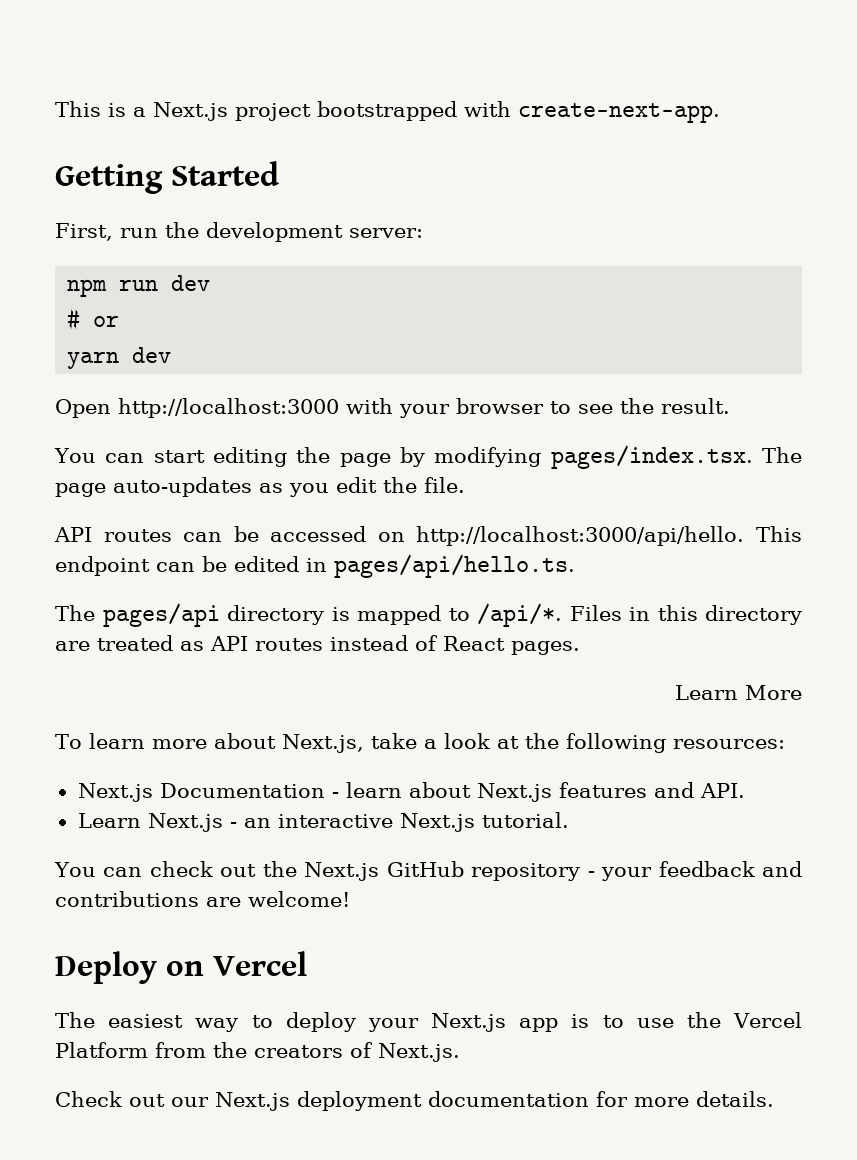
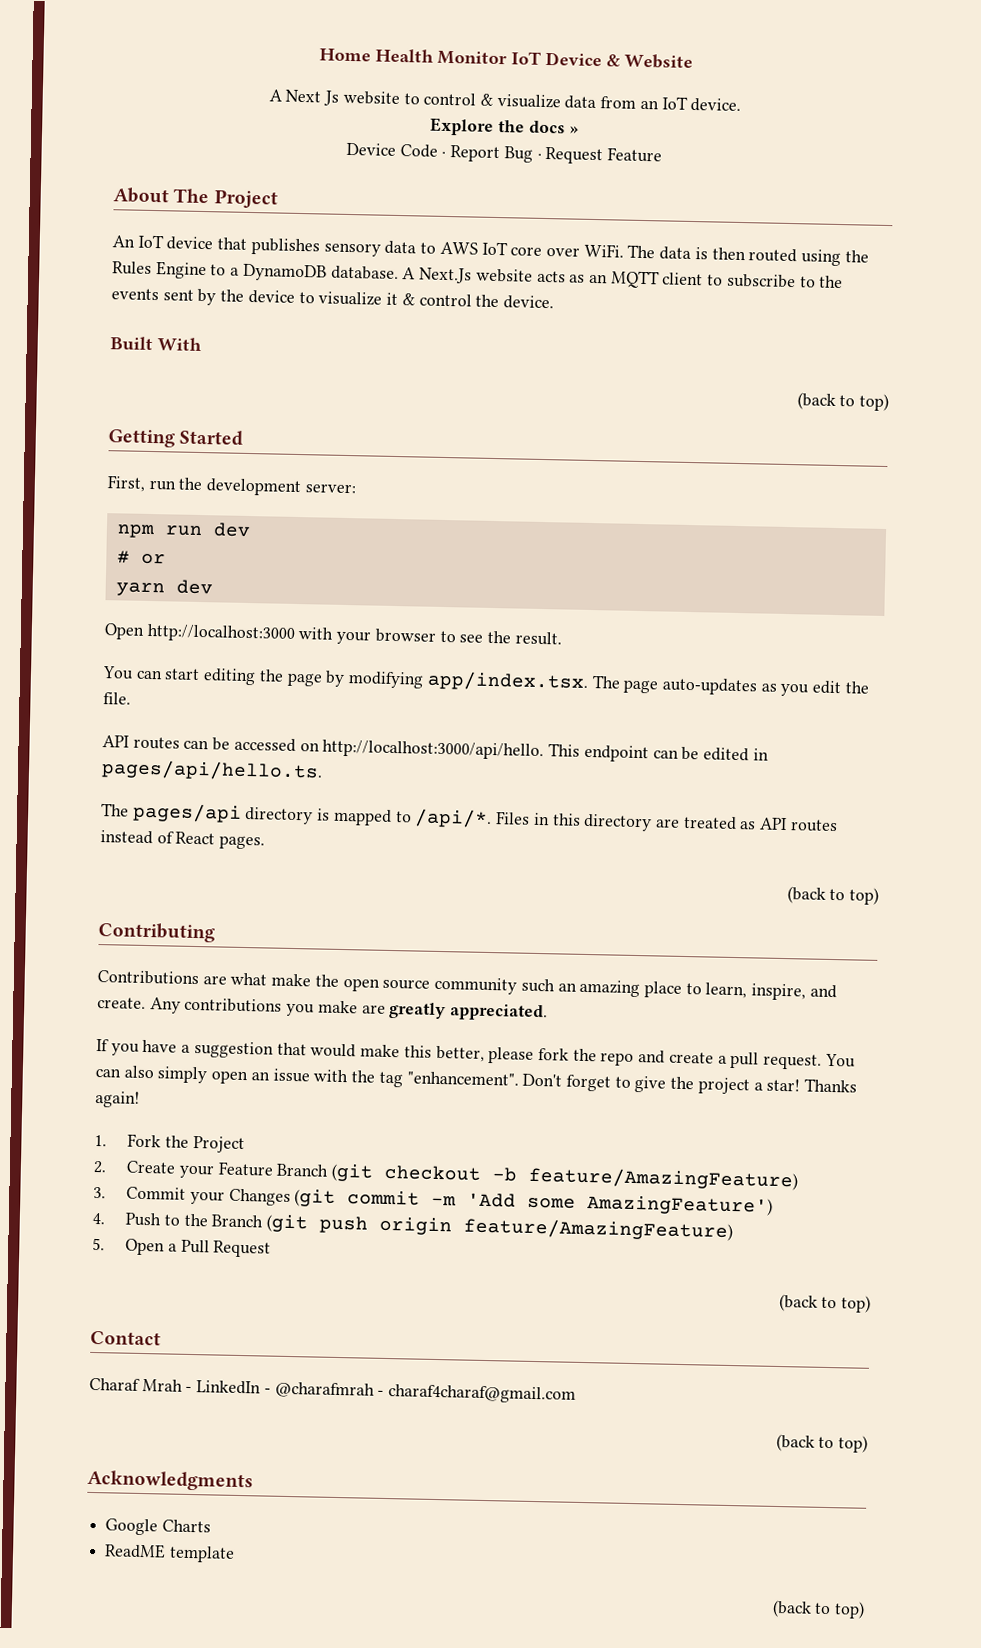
[55,101,720,123] This is a Next.js project bootstrapped with create-next-app. -> [319,48,693,69] [268,89,742,112] [430,117,580,136] [345,142,663,165] [113,187,278,209] [112,234,869,267] [112,261,844,289] [111,288,554,310] [110,336,202,352] [796,392,889,412] Home Health Monitor IoT Device & Website // A Next Js website to control & visualize data from an IoT device. // Explore the docs » // Device Code · Report Bug · Request Feature // About The Project // An IoT device that publishes sensory data to AWS IoT core over WiFi. The data is then routed using the Rules Engine to a DynamoDB database. A Next.Js website acts as an MQTT client to subscribe to the events sent by the device to visualize it & control the device. // Built With // (back to top)
[550,445,753,469] pages/index.tsx. -> [426,670,589,692] app/index.tsx.
[675,685,802,700] [55,733,785,753] [77,782,745,802] [77,812,569,832] [54,861,802,881] [55,891,350,907] [55,951,307,984] [55,1012,803,1032] [55,1042,460,1062] [55,1091,774,1111] Learn More // To learn more about Next.js, take a look at the following resources: // Next.js Documentation - learn about Next.js features and API. // Learn Next.js - an interactive Next.js tutorial. // You can check out the Next.js GitHub repository - your feedback and contributions are welcome! // Deploy on Vercel // The easiest way to deploy your Next.js app is to use the Vercel Platform from the creators of Next.js. // Check out our Next.js deployment documentation for more details. -> [786,886,879,905] [98,922,215,943] [97,970,837,1001] [97,997,549,1022] [96,1039,856,1070] [95,1065,858,1095] [95,1090,140,1108] [94,1133,245,1154] [93,1160,799,1191] [93,1186,774,1216] [92,1212,734,1242] [92,1237,272,1258] [778,1293,871,1313] [90,1330,161,1346] [89,1377,577,1404] [775,1433,868,1453] [87,1469,253,1492] [105,1518,211,1536] [104,1543,235,1563] [771,1599,865,1619] (back to top) // Contributing // Contributions are what make the open source community such an amazing place to learn, inspire, and create. Any contributions you make are greatly appreciated. // If you have a suggestion that would make this better, please fork the repo and create a pull request. You can also simply open an issue with the tag "enhancement". Don't forget to give the project a star! Thanks again! // 1. Fork the Project // 2. Create your Feature Branch (git checkout -b feature/AmazingFeature) // 3. Commit your Changes (git commit -m 'Add some AmazingFeature') // 4. Push to the Branch (git push origin feature/AmazingFeature) // 5. Open a Pull Request // (back to top) // Contact // Charaf Mrah - LinkedIn - @charafmrah - charaf4charaf@gmail.com // (back to top) // Acknowledgments // Google Charts // ReadME template // (back to top)

